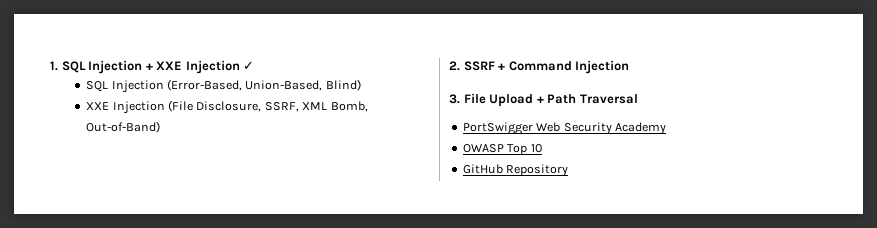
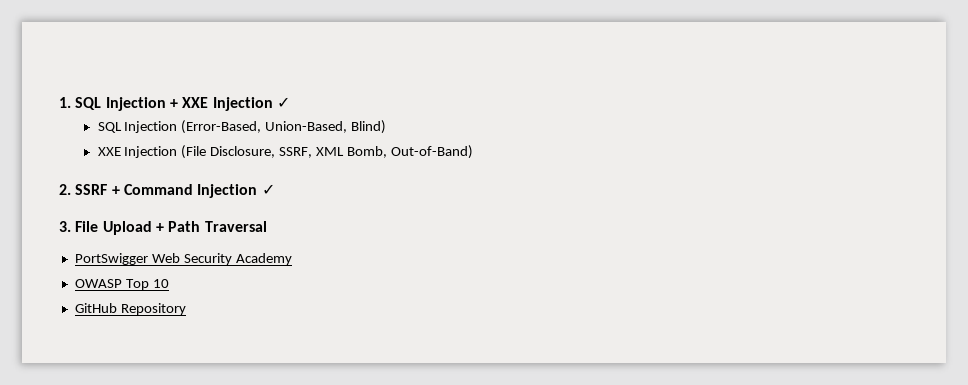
(630, 67) none -> [261,184,275,195] ✓

